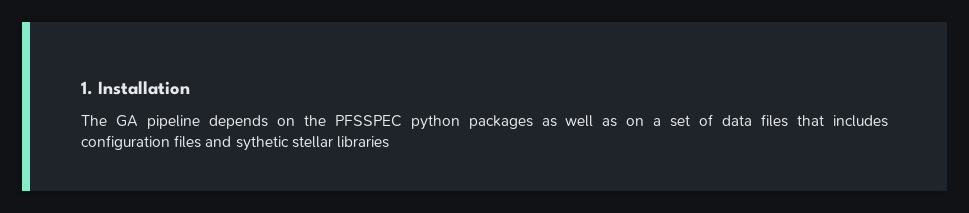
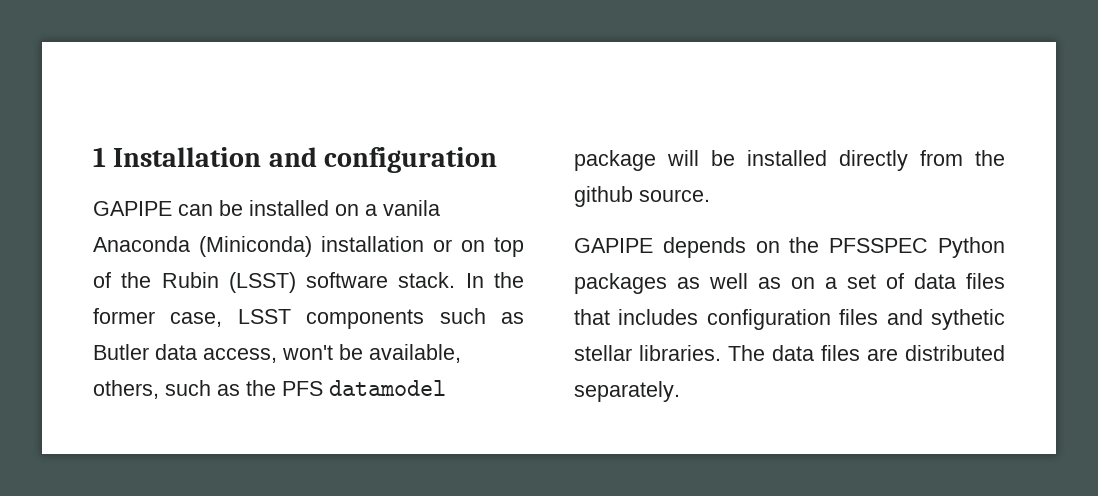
[81,81,93,95] 1. -> [93,147,106,167] 1
[81,115,200,129] // The GA pipeline -> [268,147,498,173] [93,200,440,216] [93,236,524,257] [93,272,524,293] [93,308,524,329] [93,344,461,363] [93,380,446,399] [574,150,1005,171] [574,186,710,207] [574,238,653,253] and configuration // GAPIPE can be installed on a vanila Anaconda (Miniconda) installation or on top of the Rubin (LSST) software stack. In the former case, LSST components such as Butler data access, won't be available, others, such as the PFS datamodel package will be installed directly from the github source. // GAPIPE
[410,115,460,130] python -> [938,237,1005,258] Python
[336,136,389,148] libraries -> [639,345,1005,361] [574,381,680,402] libraries. The data files are distributed separately.

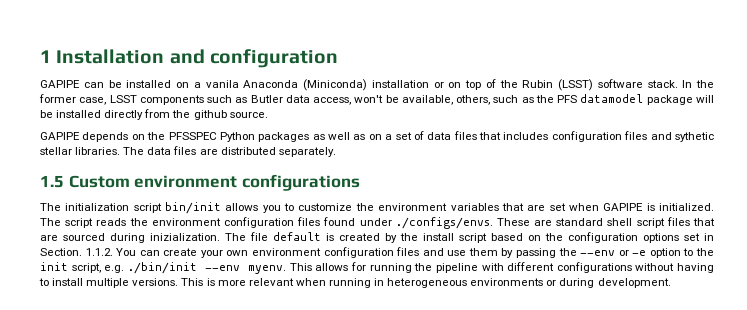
(680, 391) none -> [40,174,360,191] [40,202,715,214] [40,217,715,229] [40,232,714,243] [40,247,714,258] [40,262,715,274] [39,278,671,288] // 1.5 Custom environment configurations // The initialization script bin/init allows you to customize the environment variables that are set when GAPIPE is initialized. The script reads the environment configuration files found under ./configs/envs. These are standard shell script files that are sourced during inizialization. The file default is created by the install script based on the configuration options set in Section. 1.1.2. You can create your own environment configuration files and use them by passing the --env or -e option to the init script, e.g. ./bin/init --env myenv. This allows for running the pipeline with different configurations without having to install multiple versions. This is more relevant when running in heterogeneous environments or during development.

